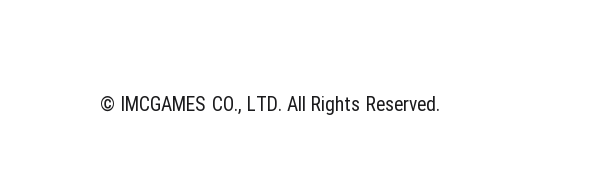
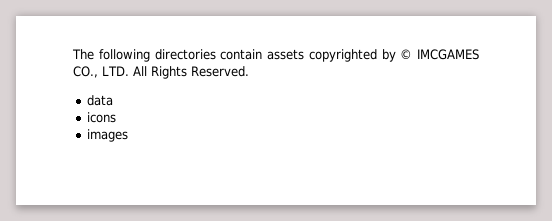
(100, 104) none -> [72,49,396,62] The following directories contain assets copyrighted by
(440, 103) none -> [86,95,113,106] [86,112,116,123] [86,129,128,142] // data // icons // images

